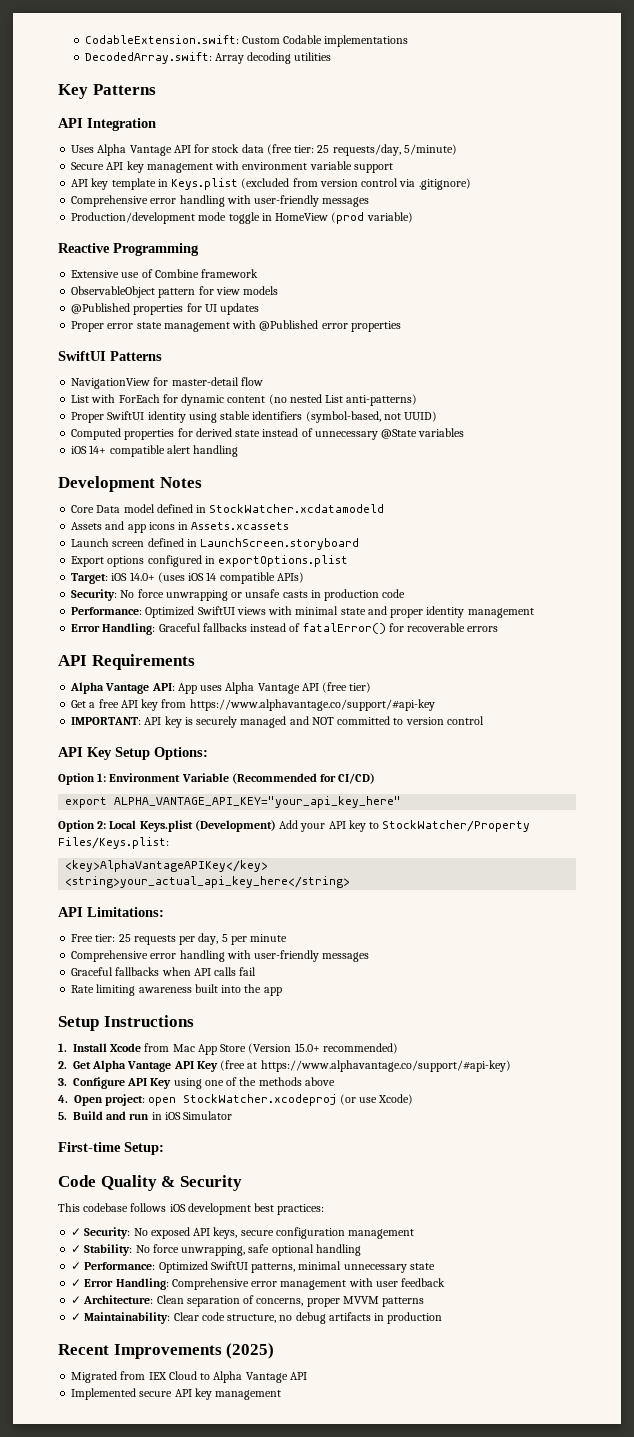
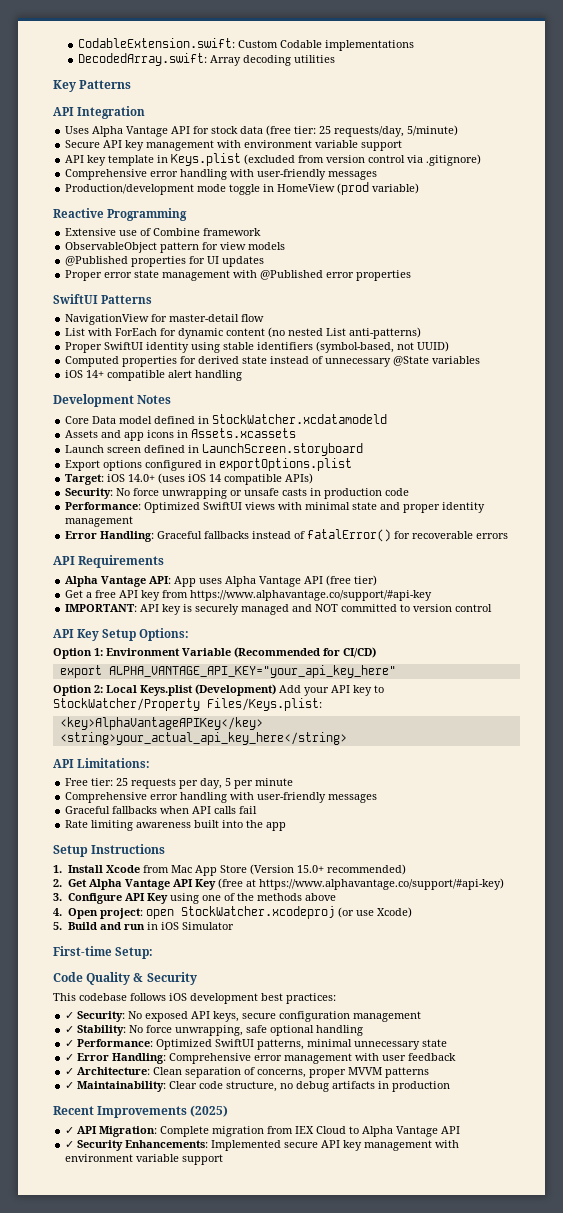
[71,1371,118,1383] Migrated -> [65,1126,265,1137] ✓ API Migration: Complete migration
(307, 1376) none -> [65,1140,209,1151] ✓ Security Enhancements:
(282, 1395) none -> [435,1140,460,1148] [65,1154,224,1165] with environment variable support

